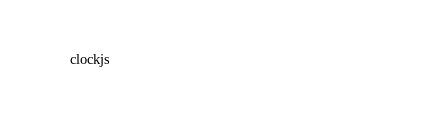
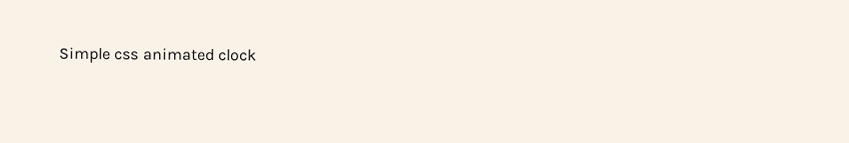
[70,54,110,67] clockjs -> [59,46,257,64] Simple css animated clock

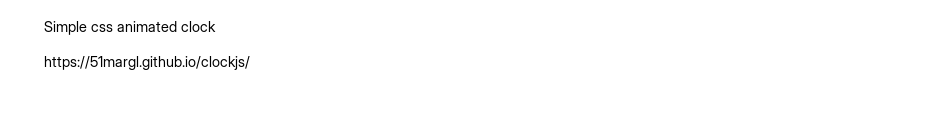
(257, 55) none -> [44,56,250,70] // https://51margl.github.io/clockjs/

